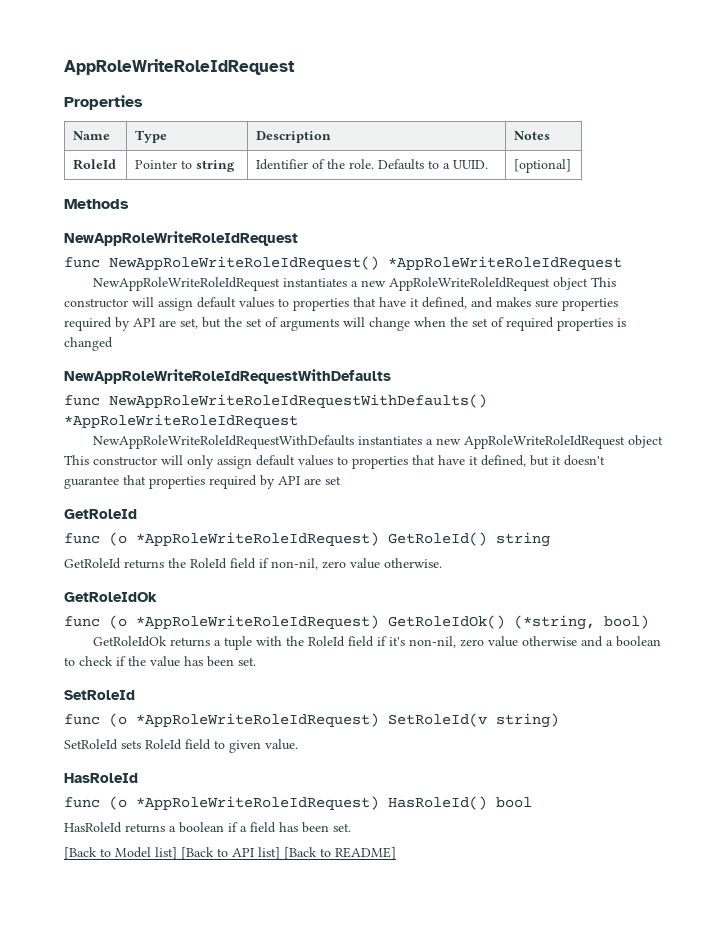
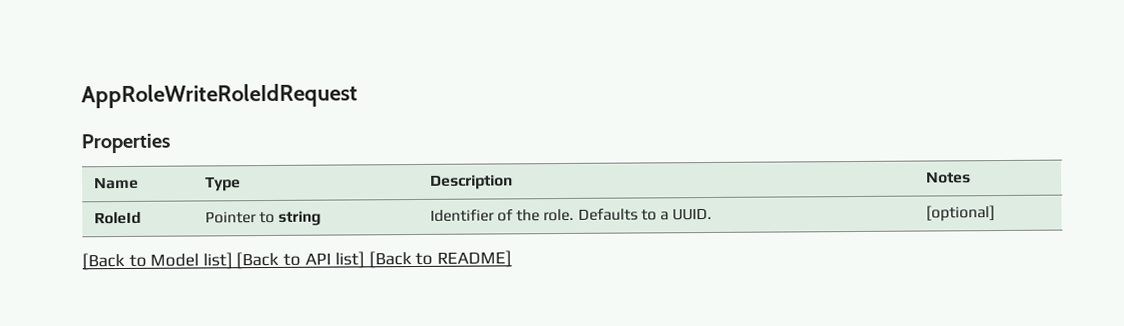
[64,199,129,209] [64,231,298,246] [64,256,622,270] [92,277,616,291] [64,297,618,311] [64,317,626,331] [64,337,113,351] [64,369,391,384] [64,394,487,408] [64,414,298,428] [92,435,663,449] [64,455,605,469] [64,475,341,489] [64,509,137,519] [64,532,550,547] [64,558,442,570] [64,592,157,602] [64,615,649,630] [92,636,661,650] [64,656,256,667] [64,690,135,700] [64,713,559,728] [64,739,298,753] [64,773,138,783] [64,796,532,810] [64,822,351,833] // Methods // NewAppRoleWriteRoleIdRequest // func NewAppRoleWriteRoleIdRequest() *AppRoleWriteRoleIdRequest // NewAppRoleWriteRoleIdRequest instantiates a new AppRoleWriteRoleIdRequest object This constructor will assign default values to properties that have it defined, and makes sure properties required by API are set, but the set of arguments will change when the set of required properties is changed // NewAppRoleWriteRoleIdRequestWithDefaults // func NewAppRoleWriteRoleIdRequestWithDefaults() *AppRoleWriteRoleIdRequest // NewAppRoleWriteRoleIdRequestWithDefaults instantiates a new AppRoleWriteRoleIdRequest object This constructor will only assign default values to properties that have it defined, but it doesn't guarantee that properties required by API are set // GetRoleId // func (o *AppRoleWriteRoleIdRequest) GetRoleId() string // GetRoleId returns the RoleId field if non-nil, zero value otherwise. // GetRoleIdOk // func (o *AppRoleWriteRoleIdRequest) GetRoleIdOk() (*string, bool) // GetRoleIdOk returns a tuple with the RoleId field if it's non-nil, zero value otherwise and a boolean to check if the value has been set. // SetRoleId // func (o *AppRoleWriteRoleIdRequest) SetRoleId(v string) // SetRoleId sets RoleId field to given value. // HasRoleId // func (o *AppRoleWriteRoleIdRequest) HasRoleId() bool // HasRoleId returns a boolean if a field has been set. -> (995, 213) none

